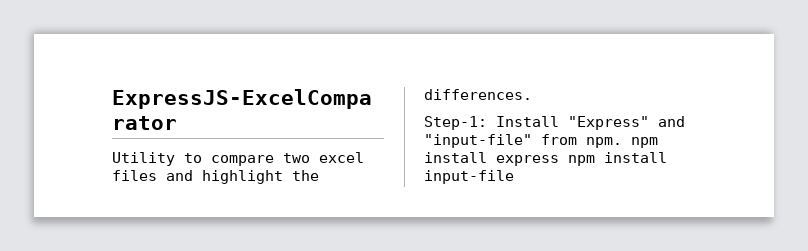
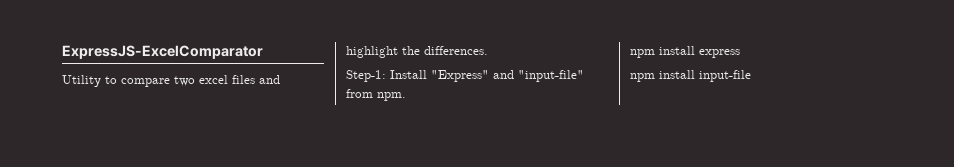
(622, 142) none -> (406, 96) //
(559, 160) none -> (740, 53) //

